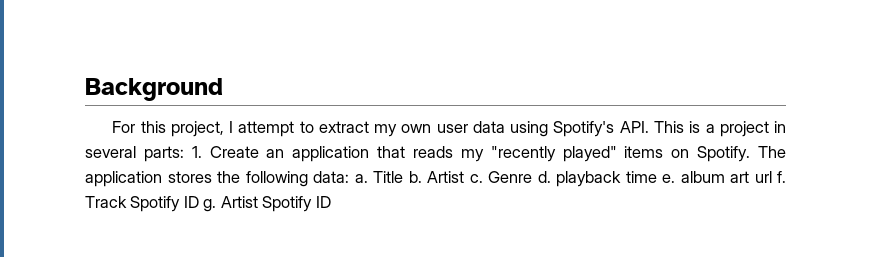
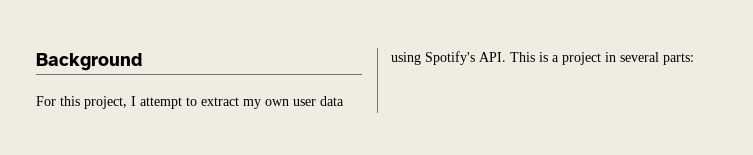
[191,146,786,162] [85,171,786,187] [85,196,331,212] 1. Create an application that reads my "recently played" items on Spotify. The application stores the following data: a. Title b. Artist c. Genre d. playback time e. album art url f. Track Spotify ID g. Artist Spotify ID -> (694, 59) none

